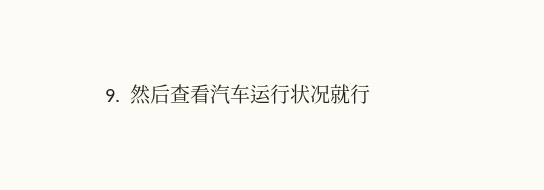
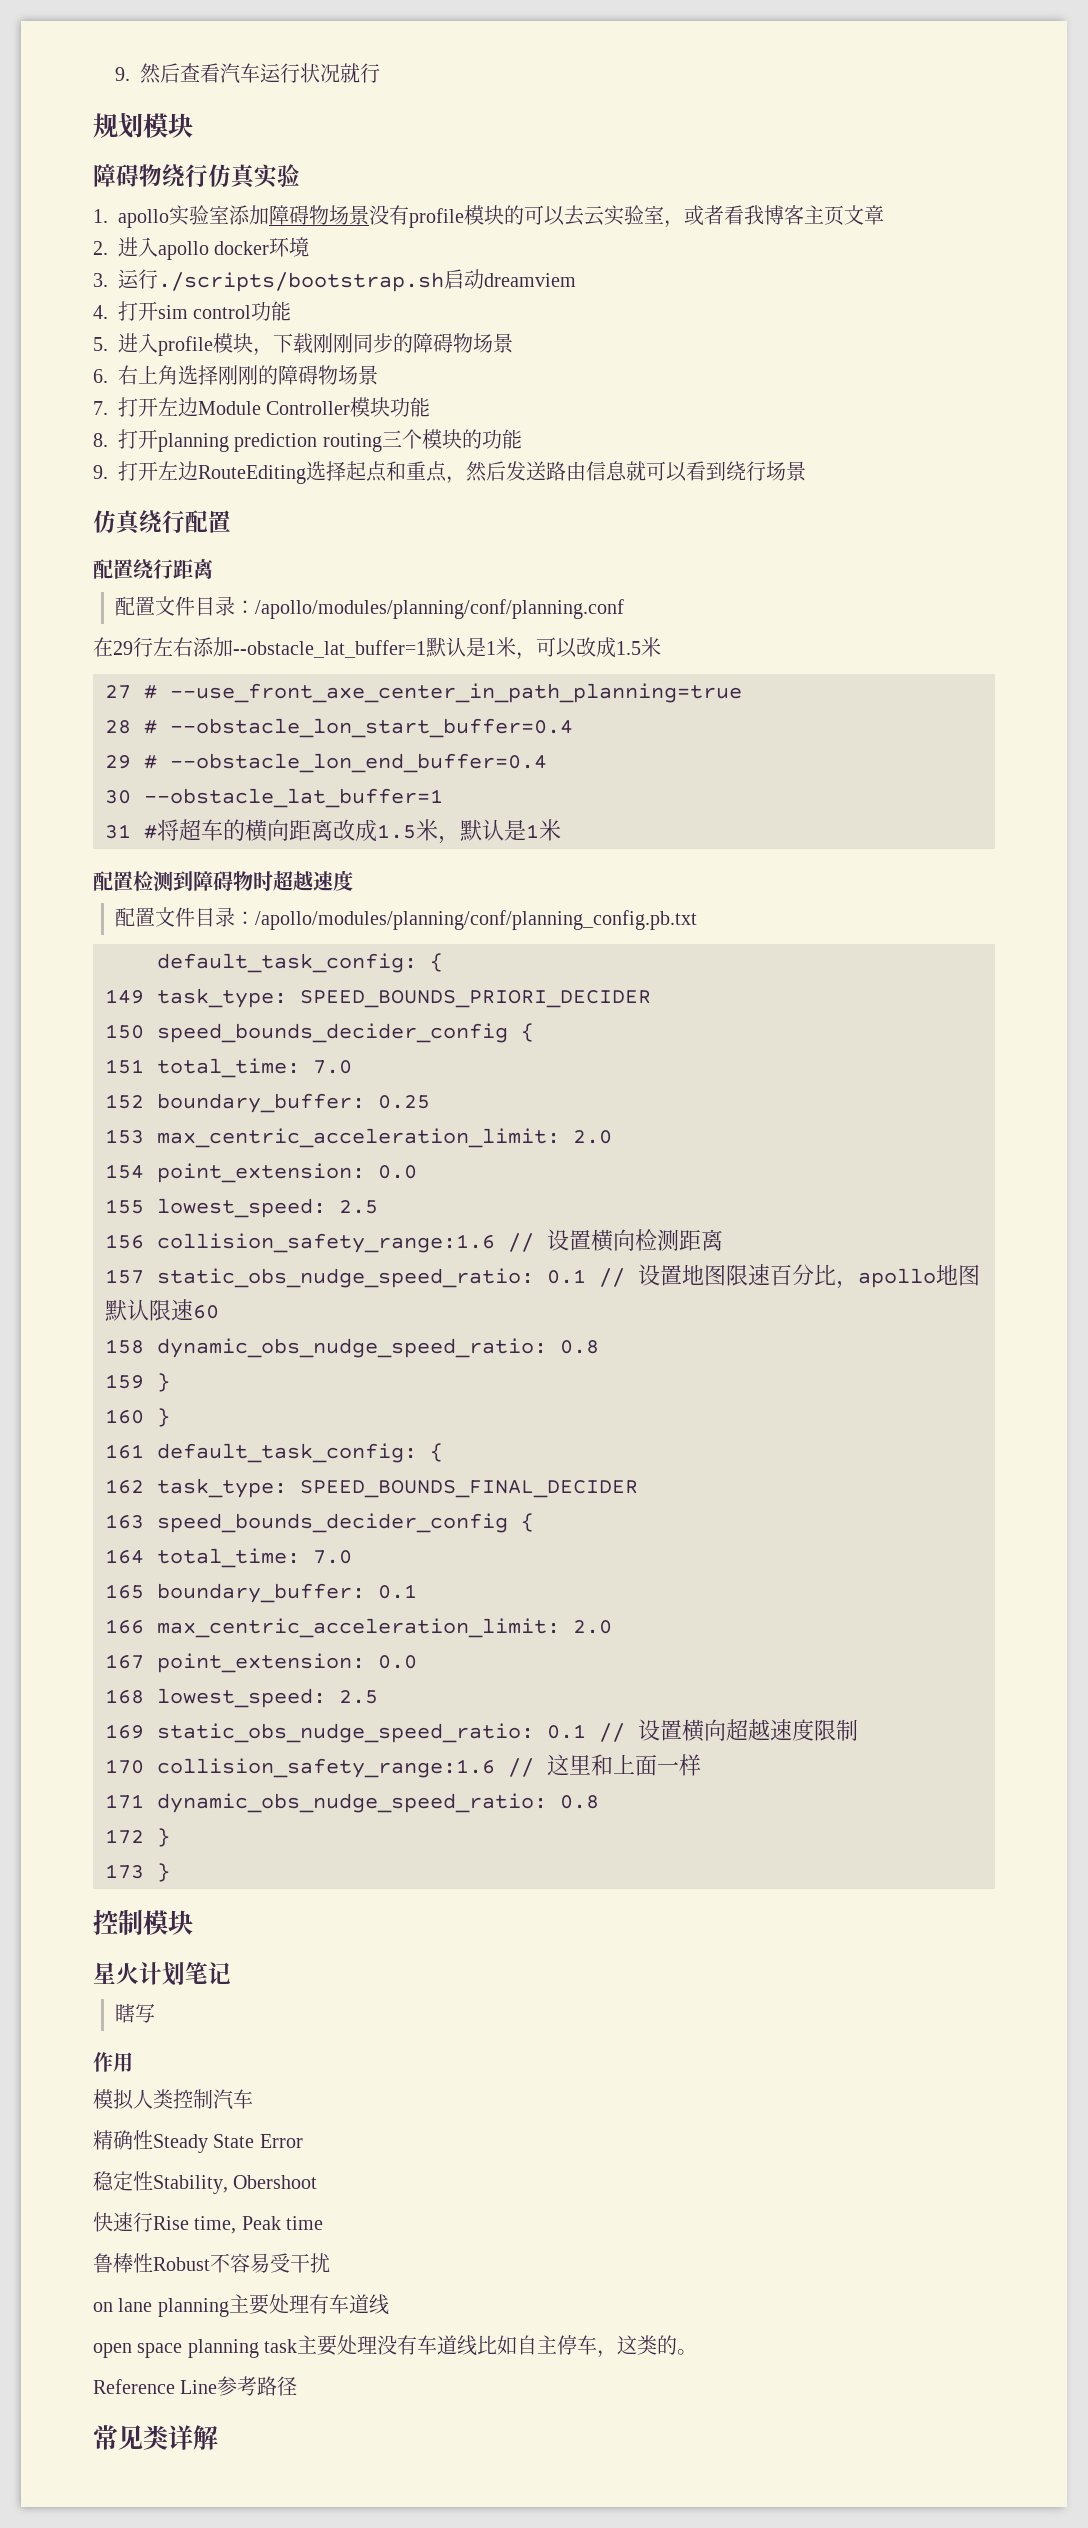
(371, 94) none -> [93,112,193,139] [93,164,300,189] [93,205,884,228] [93,237,310,260] [93,269,576,292] [93,301,292,321] [93,333,513,356] [93,365,378,385] [93,397,431,417] [93,429,522,452] [93,461,806,484] [93,510,231,535] [93,559,213,579] [115,596,625,619] [93,637,661,660] [105,683,742,703] [105,718,573,738] [105,753,547,773] [105,788,443,808] [105,819,561,844] [93,870,353,891] [115,907,698,930] [157,953,443,973] [105,988,651,1008] [105,1023,534,1043] [105,1058,352,1078] [105,1093,430,1113] [105,1128,612,1148] [105,1163,417,1183] [105,1198,378,1218] [105,1229,723,1253] [105,1264,980,1289] [105,1299,219,1321] [105,1338,599,1358] [105,1373,170,1392] [105,1408,170,1427] [105,1443,443,1463] [105,1478,638,1498] [105,1513,534,1533] [105,1548,352,1568] [105,1583,417,1603] [105,1618,612,1638] [105,1653,417,1673] [105,1688,378,1708] [105,1719,858,1743] [105,1754,701,1778] [105,1793,599,1813] [105,1828,170,1847] [105,1863,170,1882] [93,1910,193,1935] [93,1962,231,1986] [115,2003,156,2023] [93,2052,133,2072] [93,2089,253,2110] [93,2130,303,2153] [93,2171,318,2194] [93,2212,324,2234] [93,2253,330,2273] [93,2294,389,2317] [93,2335,698,2358] [93,2376,298,2396] [93,2425,218,2450] // 规划模块 // 障碍物绕行仿真实验 // 1. apollo实验室添加障碍物场景没有profile模块的可以去云实验室，或者看我博客主页文章 // 2.进入apollo docker环境 // 3.运行./scripts/bootstrap.sh启动dreamviem // 4.打开sim control功能 // 5.进入profile模块，下载刚刚同步的障碍物场景 // 6.右上角选择刚刚的障碍物场景 // 7.打开左边Module Controller模块功能 // 8.打开planning prediction routing三个模块的功能 // 9.打开左边RouteEditing选择起点和重点，然后发送路由信息就可以看到绕行场景 // 仿真绕行配置 // 配置绕行距离 // 配置文件目录：/apollo/modules/planning/conf/planning.conf // 在29行左右添加--obstacle_lat_buffer=1默认是1米，可以改成1.5米 // 27 # --use_front_axe_center_in_path_planning=true // 28 # --obstacle_lon_start_buffer=0.4 // 29 # --obstacle_lon_end_buffer=0.4 // 30 --obstacle_lat_buffer=1 // 31 #将超车的横向距离改成1.5米，默认是1米 // 配置检测到障碍物时超越速度 // 配置文件目录：/apollo/modules/planning/conf/planning_config.pb.txt // default_task_config: { // 149 task_type: SPEED_BOUNDS_PRIORI_DECIDER // 150 speed_bounds_decider_config { // 151 total_time: 7.0 // 152 boundary_buffer: 0.25 // 153 max_centric_acceleration_limit: 2.0 // 154 point_extension: 0.0 // 155 lowest_speed: 2.5 // 156 collision_safety_range:1.6 // 设置横向检测距离 // 157 static_obs_nudge_speed_ratio: 0.1 // 设置地图限速百分比，apollo地图默认限速60 // 158 dynamic_obs_nudge_speed_ratio: 0.8 // 159 } // 160 } // 161 default_task_config: { // 162 task_type: SPEED_BOUNDS_FINAL_DECIDER // 163 speed_bounds_decider_config { // 164 total_time: 7.0 // 165 boundary_buffer: 0.1 // 166 max_centric_acceleration_limit: 2.0 // 167 point_extension: 0.0 // 168 lowest_speed: 2.5 // 169 static_obs_nudge_speed_ratio: 0.1 // 设置横向超越速度限制 // 170 collision_safety_range:1.6 // 这里和上面一样 // 171 dynamic_obs_nudge_speed_ratio: 0.8 // 172 } // 173 } // 控制模块 // 星火计划笔记 // 瞎写 // 作用 // 模拟人类控制汽车 // 精确性Steady State Error // 稳定性Stability, Obershoot // 快速行Rise time, Peak time // 鲁棒性Robust不容易受干扰 // on lane planning主要处理有车道线 // open space planning task主要处理没有车道线比如自主停车，这类的。 // Reference Line参考路径 // 常见类详解

